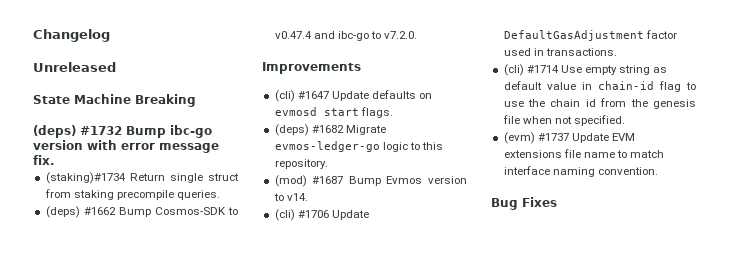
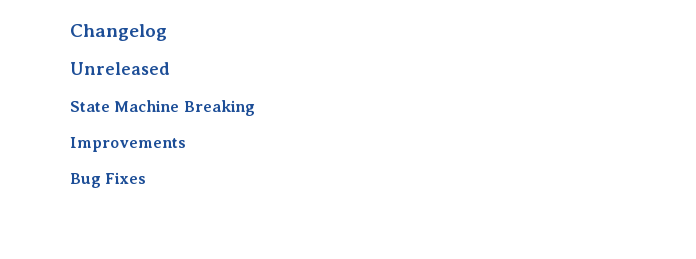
[33,125,212,138] [33,140,219,153] [33,155,55,165] [45,172,239,184] [44,189,220,200] [45,206,238,218] [274,31,418,41] [262,62,361,74] [274,90,433,102] [274,107,393,118] [274,124,386,136] [274,141,443,152] [274,159,328,169] [274,175,467,187] [273,193,308,201] [274,209,369,221] [503,30,677,41] [503,48,617,56] [503,64,668,76] [503,81,696,92] [503,98,696,109] [502,115,625,126] [503,132,635,144] [503,149,665,158] [503,166,658,177] (deps) #1732 Bump ibc-go version with error message fix. // (staking)#1734 Return single struct from staking precompile queries. // (deps) #1662 Bump Cosmos-SDK to v0.47.4 and ibc-go to v7.2.0. // Improvements // (cli) #1647 Update defaults on evmosd start flags. // (deps) #1682 Migrate evmos-ledger-go logic to this repository. // (mod) #1687 Bump Evmos version to v14. // (cli) #1706 Update DefaultGasAdjustment factor used in transactions. // (cli) #1714 Use empty string as default value in chain-id flag to use the chain id from the genesis file when not specified. // (evm) #1737 Update EVM extensions file name to match interface naming convention. -> [70,137,186,152] Improvements

